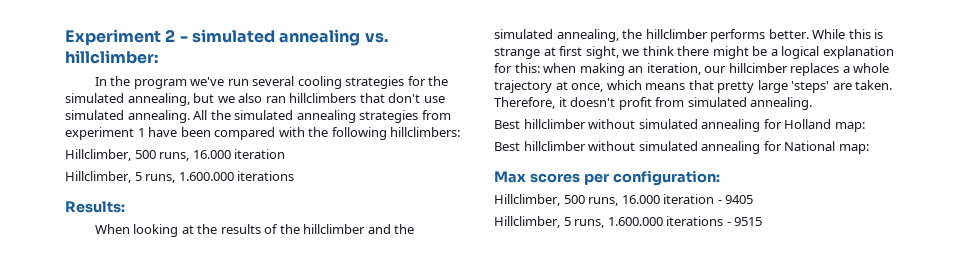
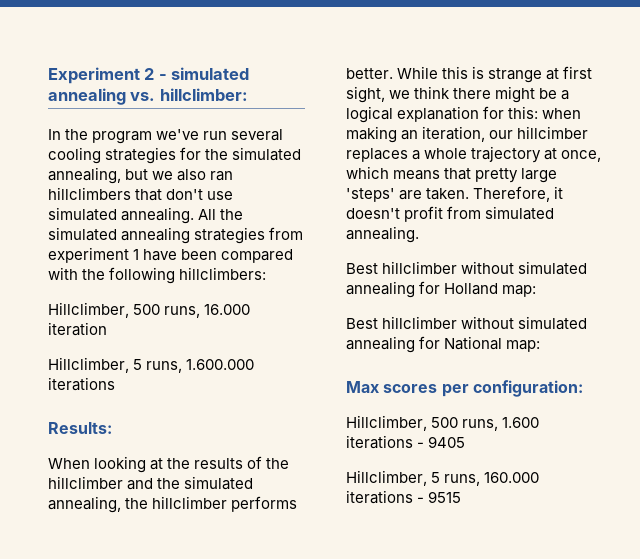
[621,194,715,204] 16.000 iteration -> [502,417,540,428] [346,435,413,449] 1.600 iterations
[607,217,663,226] 1.600.000 -> [484,472,540,483] 160.000

